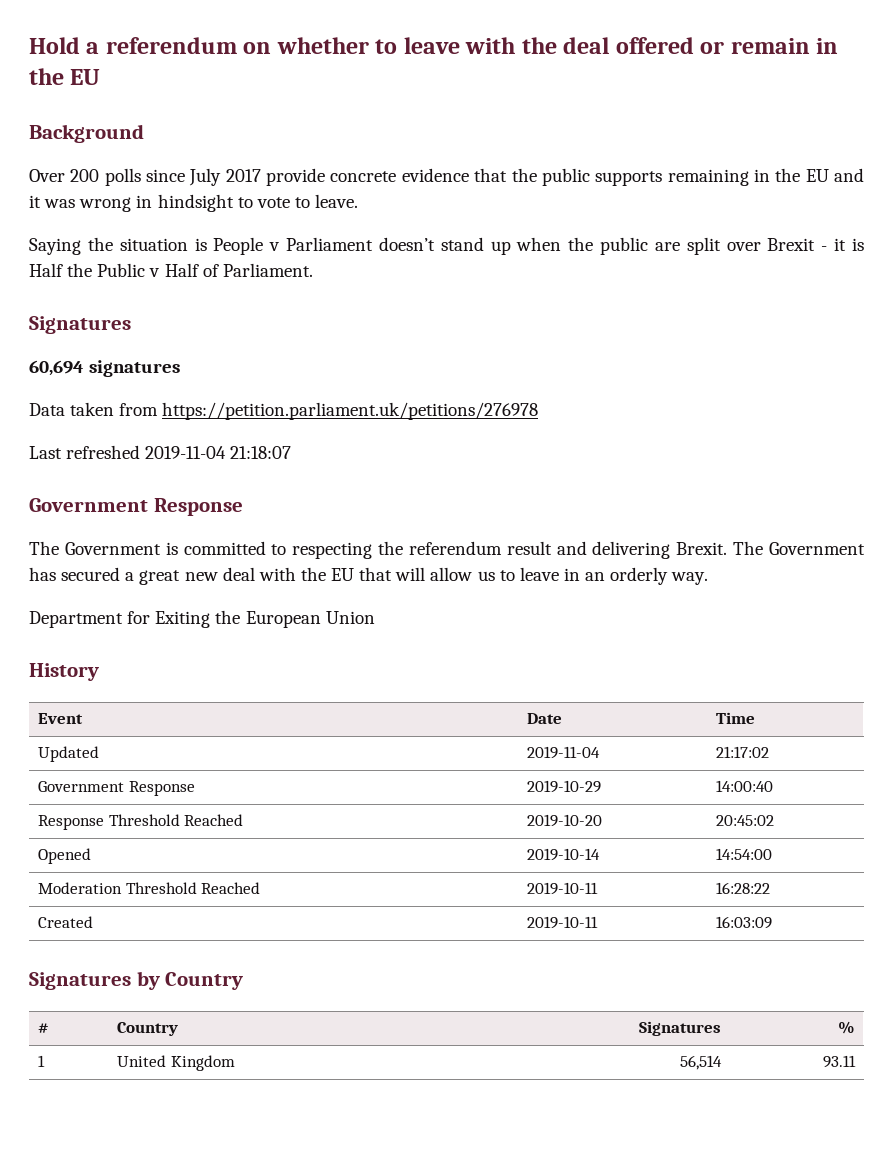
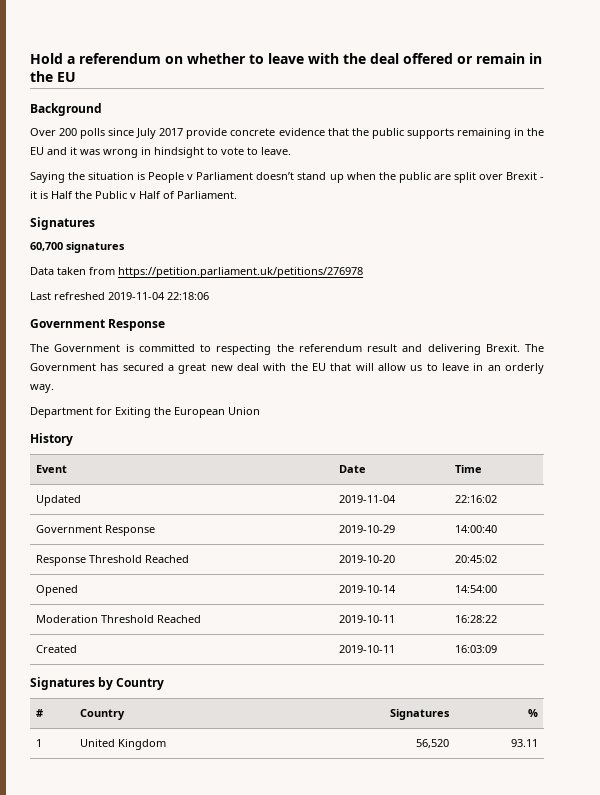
[29,360,84,376] 60,694 -> [30,242,63,251] 60,700
[230,446,292,459] 21:18:07 -> [167,292,209,300] 22:18:06
[716,746,770,758] 21:17:02 -> [455,495,498,503] 22:16:02
[679,1055,722,1070] 56,514 -> [415,739,449,748] 56,520

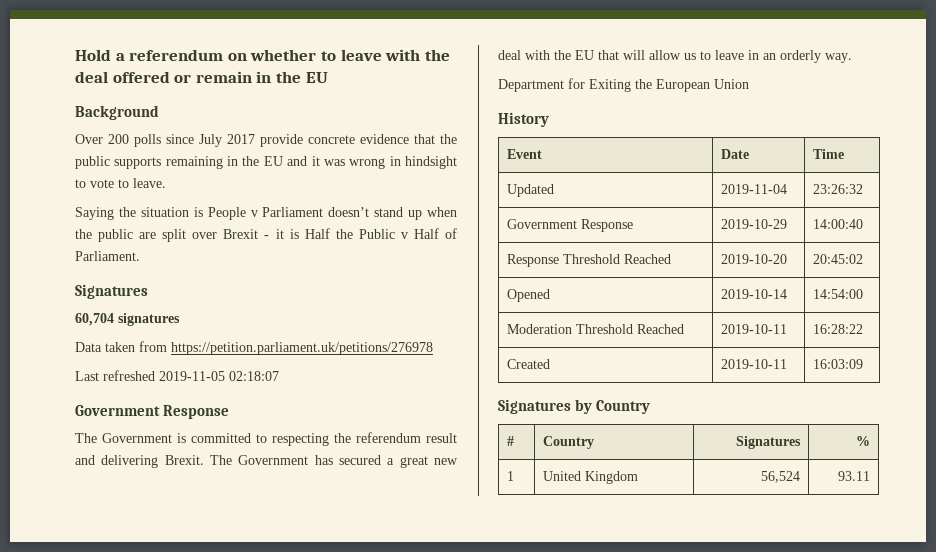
[30,242,63,251] 60,700 -> [75,313,114,326] 60,704
[108,292,209,300] 2019-11-04 22:18:06 -> [159,371,279,381] 2019-11-05 02:18:07
[455,495,498,503] 22:16:02 -> [813,184,864,194] 23:26:32
[415,739,449,748] 56,520 -> [760,471,800,483] 56,524

